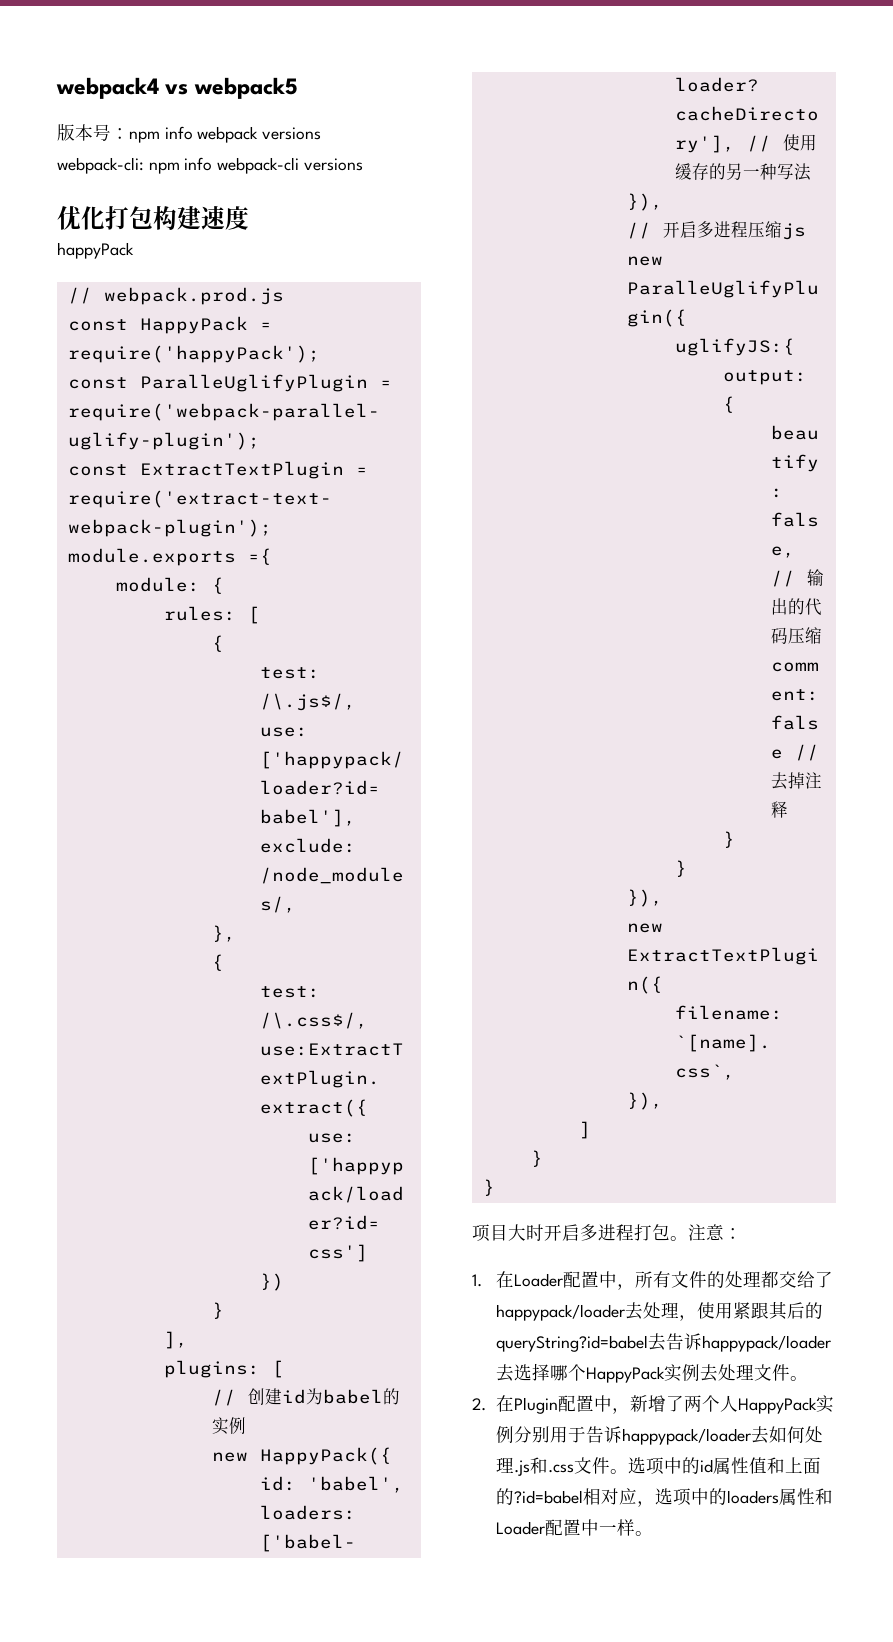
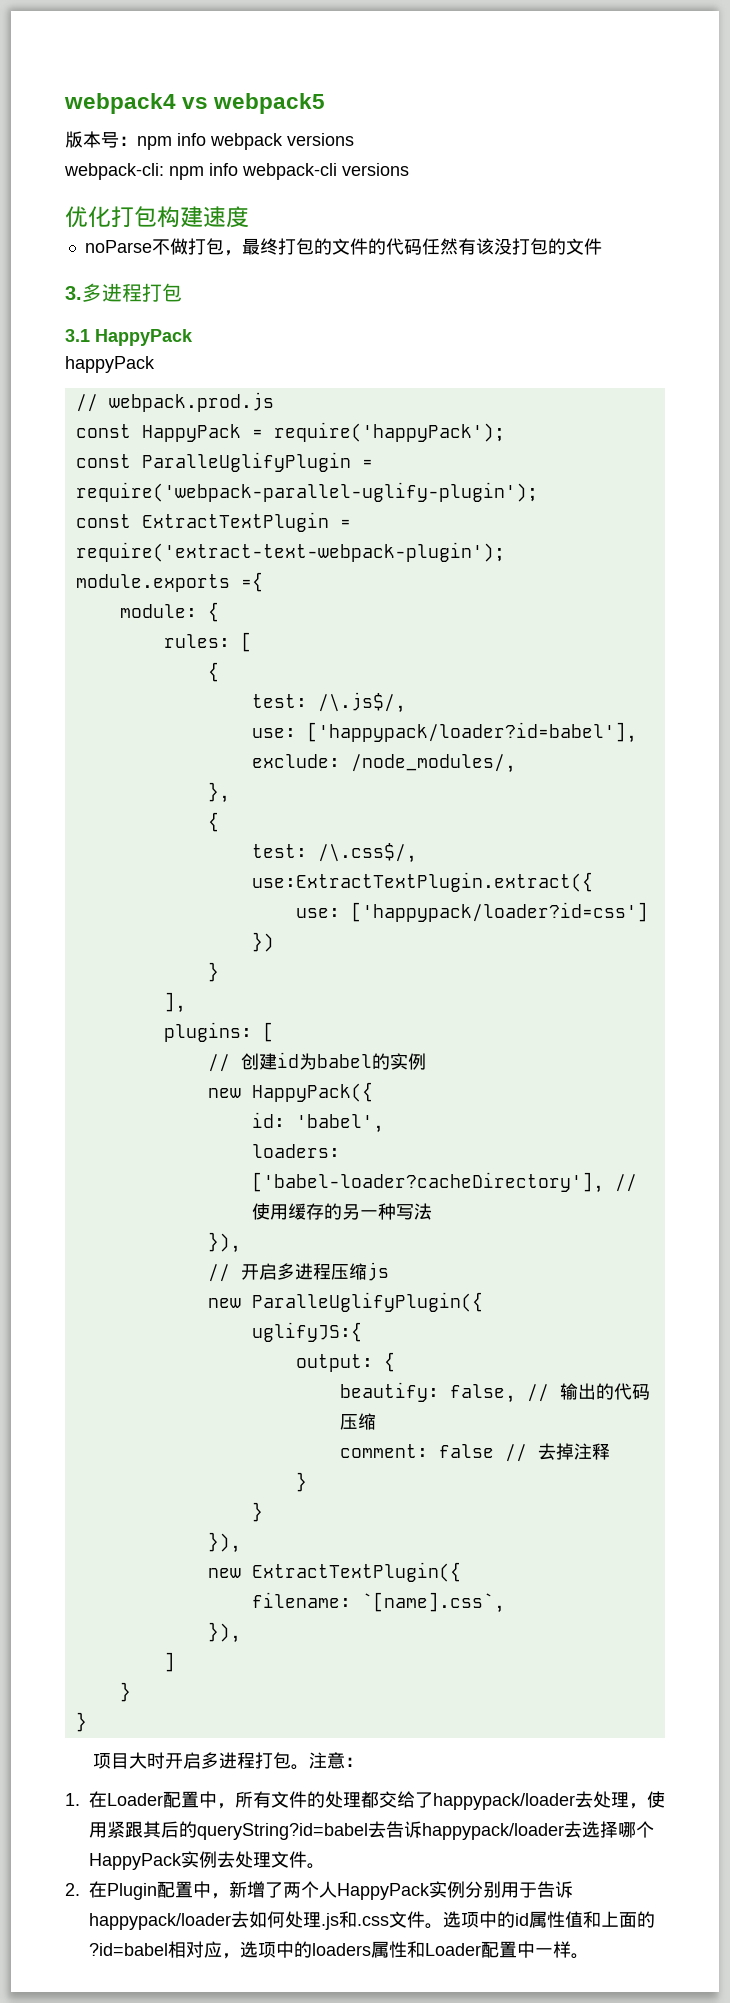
(249, 218) none -> [84,238,602,256] [65,283,182,302] [65,329,193,346] // noParse不做打包，最终打包的文件的代码任然有该没打包的文件 // 3.多进程打包 // 3.1 HappyPack

